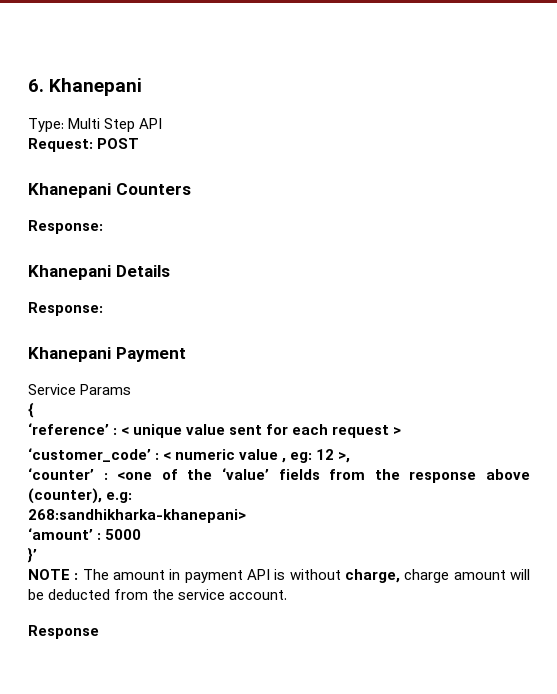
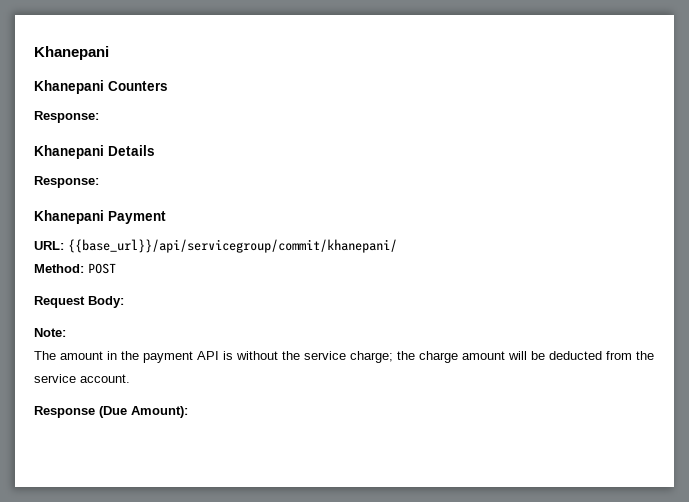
[28,78,143,96] [28,118,163,132] [28,138,140,152] 6. Khanepani // Type: Multi Step API // Request: POST -> [34,46,109,60] Khanepani
[28,384,132,395] [28,403,34,418] [28,423,402,438] [28,448,351,463] [28,468,530,483] [28,488,133,504] [28,509,246,523] [28,528,142,540] [27,548,37,563] [28,569,79,580] Service Params // { // ‘reference’ : < unique value sent for each request > // ‘customer_code’ : < numeric value , eg: 12 >, // ‘counter’ : <one of the ‘value’ fields from the response above (counter), e.g: // 268:sandhikharka-khanepani> // ‘amount’ : 5000 // }’ // NOTE : -> [34,239,397,253] [34,263,116,274] [34,296,124,308] [34,328,66,337] URL: {{base_url}}/api/servicegroup/commit/khanepani/ // Method: POST // Request Body: // Note: //
(181, 574) none -> [121,351,139,360] the
[345,569,400,583] charge, -> [282,351,415,363] the service charge; the
(99, 632) none -> [99,406,188,418] (Due Amount):

